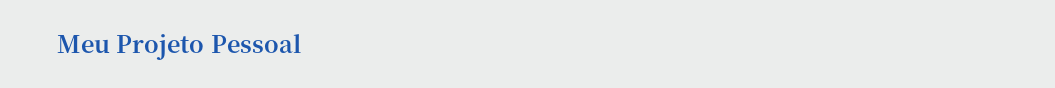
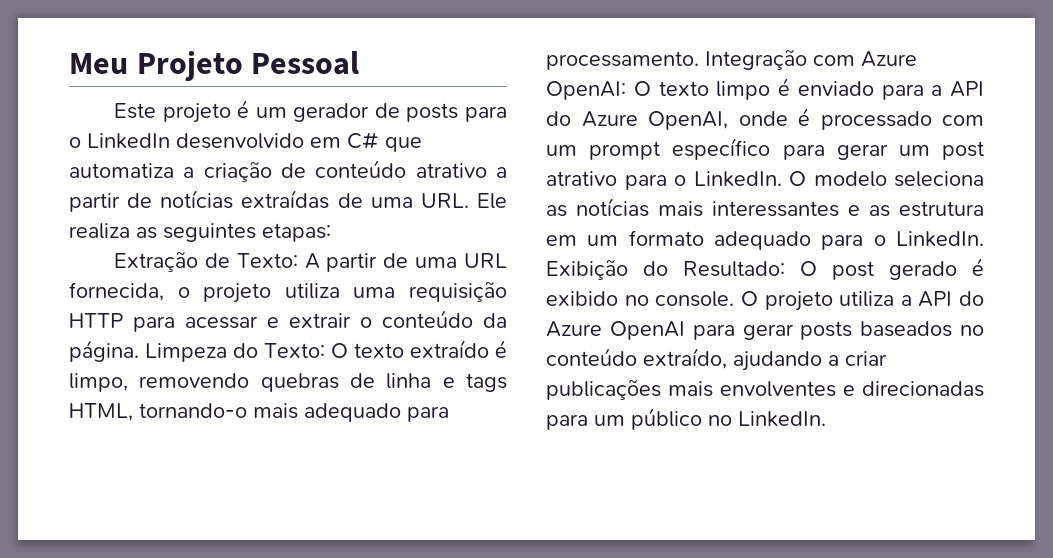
(301, 43) none -> [114,100,507,123] [69,132,422,152] [69,160,507,182] [69,190,508,212] [69,223,331,242] [114,251,507,272] [69,281,507,303] [69,310,507,332] [69,340,507,362] [69,373,507,392] [69,403,449,422] [546,49,917,70] [546,78,984,100] [546,108,984,130] [546,138,984,160] [546,171,984,190] [546,198,984,217] [546,230,984,250] [546,258,984,280] [546,291,984,311] [546,321,984,340] [546,348,887,371] [546,379,984,400] [546,408,826,430] // Este projeto é um gerador de posts para o LinkedIn desenvolvido em C# que automatiza a criação de conteúdo atrativo a partir de notícias extraídas de uma URL. Ele realiza as seguintes etapas: // Extração de Texto: A partir de uma URL fornecida, o projeto utiliza uma requisição HTTP para acessar e extrair o conteúdo da página. Limpeza do Texto: O texto extraído é limpo, removendo quebras de linha e tags HTML, tornando-o mais adequado para processamento. Integração com Azure OpenAI: O texto limpo é enviado para a API do Azure OpenAI, onde é processado com um prompt específico para gerar um post atrativo para o LinkedIn. O modelo seleciona as notícias mais interessantes e as estrutura em um formato adequado para o LinkedIn. Exibição do Resultado: O post gerado é exibido no console. O projeto utiliza a API do Azure OpenAI para gerar posts baseados no conteúdo extraído, ajudando a criar publicações mais envolventes e direcionadas para um público no LinkedIn.

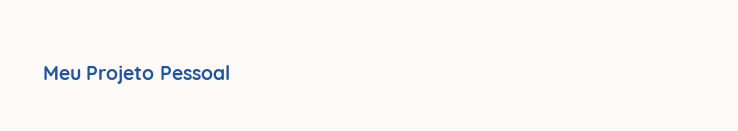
[114,100,507,123] [69,132,422,152] [69,160,507,182] [69,190,508,212] [69,223,331,242] [114,251,507,272] [69,281,507,303] [69,310,507,332] [69,340,507,362] [69,373,507,392] [69,403,449,422] [546,49,917,70] [546,78,984,100] [546,108,984,130] [546,138,984,160] [546,171,984,190] [546,198,984,217] [546,230,984,250] [546,258,984,280] [546,291,984,311] [546,321,984,340] [546,348,887,371] [546,379,984,400] [546,408,826,430] // Este projeto é um gerador de posts para o LinkedIn desenvolvido em C# que automatiza a criação de conteúdo atrativo a partir de notícias extraídas de uma URL. Ele realiza as seguintes etapas: // Extração de Texto: A partir de uma URL fornecida, o projeto utiliza uma requisição HTTP para acessar e extrair o conteúdo da página. Limpeza do Texto: O texto extraído é limpo, removendo quebras de linha e tags HTML, tornando-o mais adequado para processamento. Integração com Azure OpenAI: O texto limpo é enviado para a API do Azure OpenAI, onde é processado com um prompt específico para gerar um post atrativo para o LinkedIn. O modelo seleciona as notícias mais interessantes e as estrutura em um formato adequado para o LinkedIn. Exibição do Resultado: O post gerado é exibido no console. O projeto utiliza a API do Azure OpenAI para gerar posts baseados no conteúdo extraído, ajudando a criar publicações mais envolventes e direcionadas para um público no LinkedIn. -> (230, 72) none

